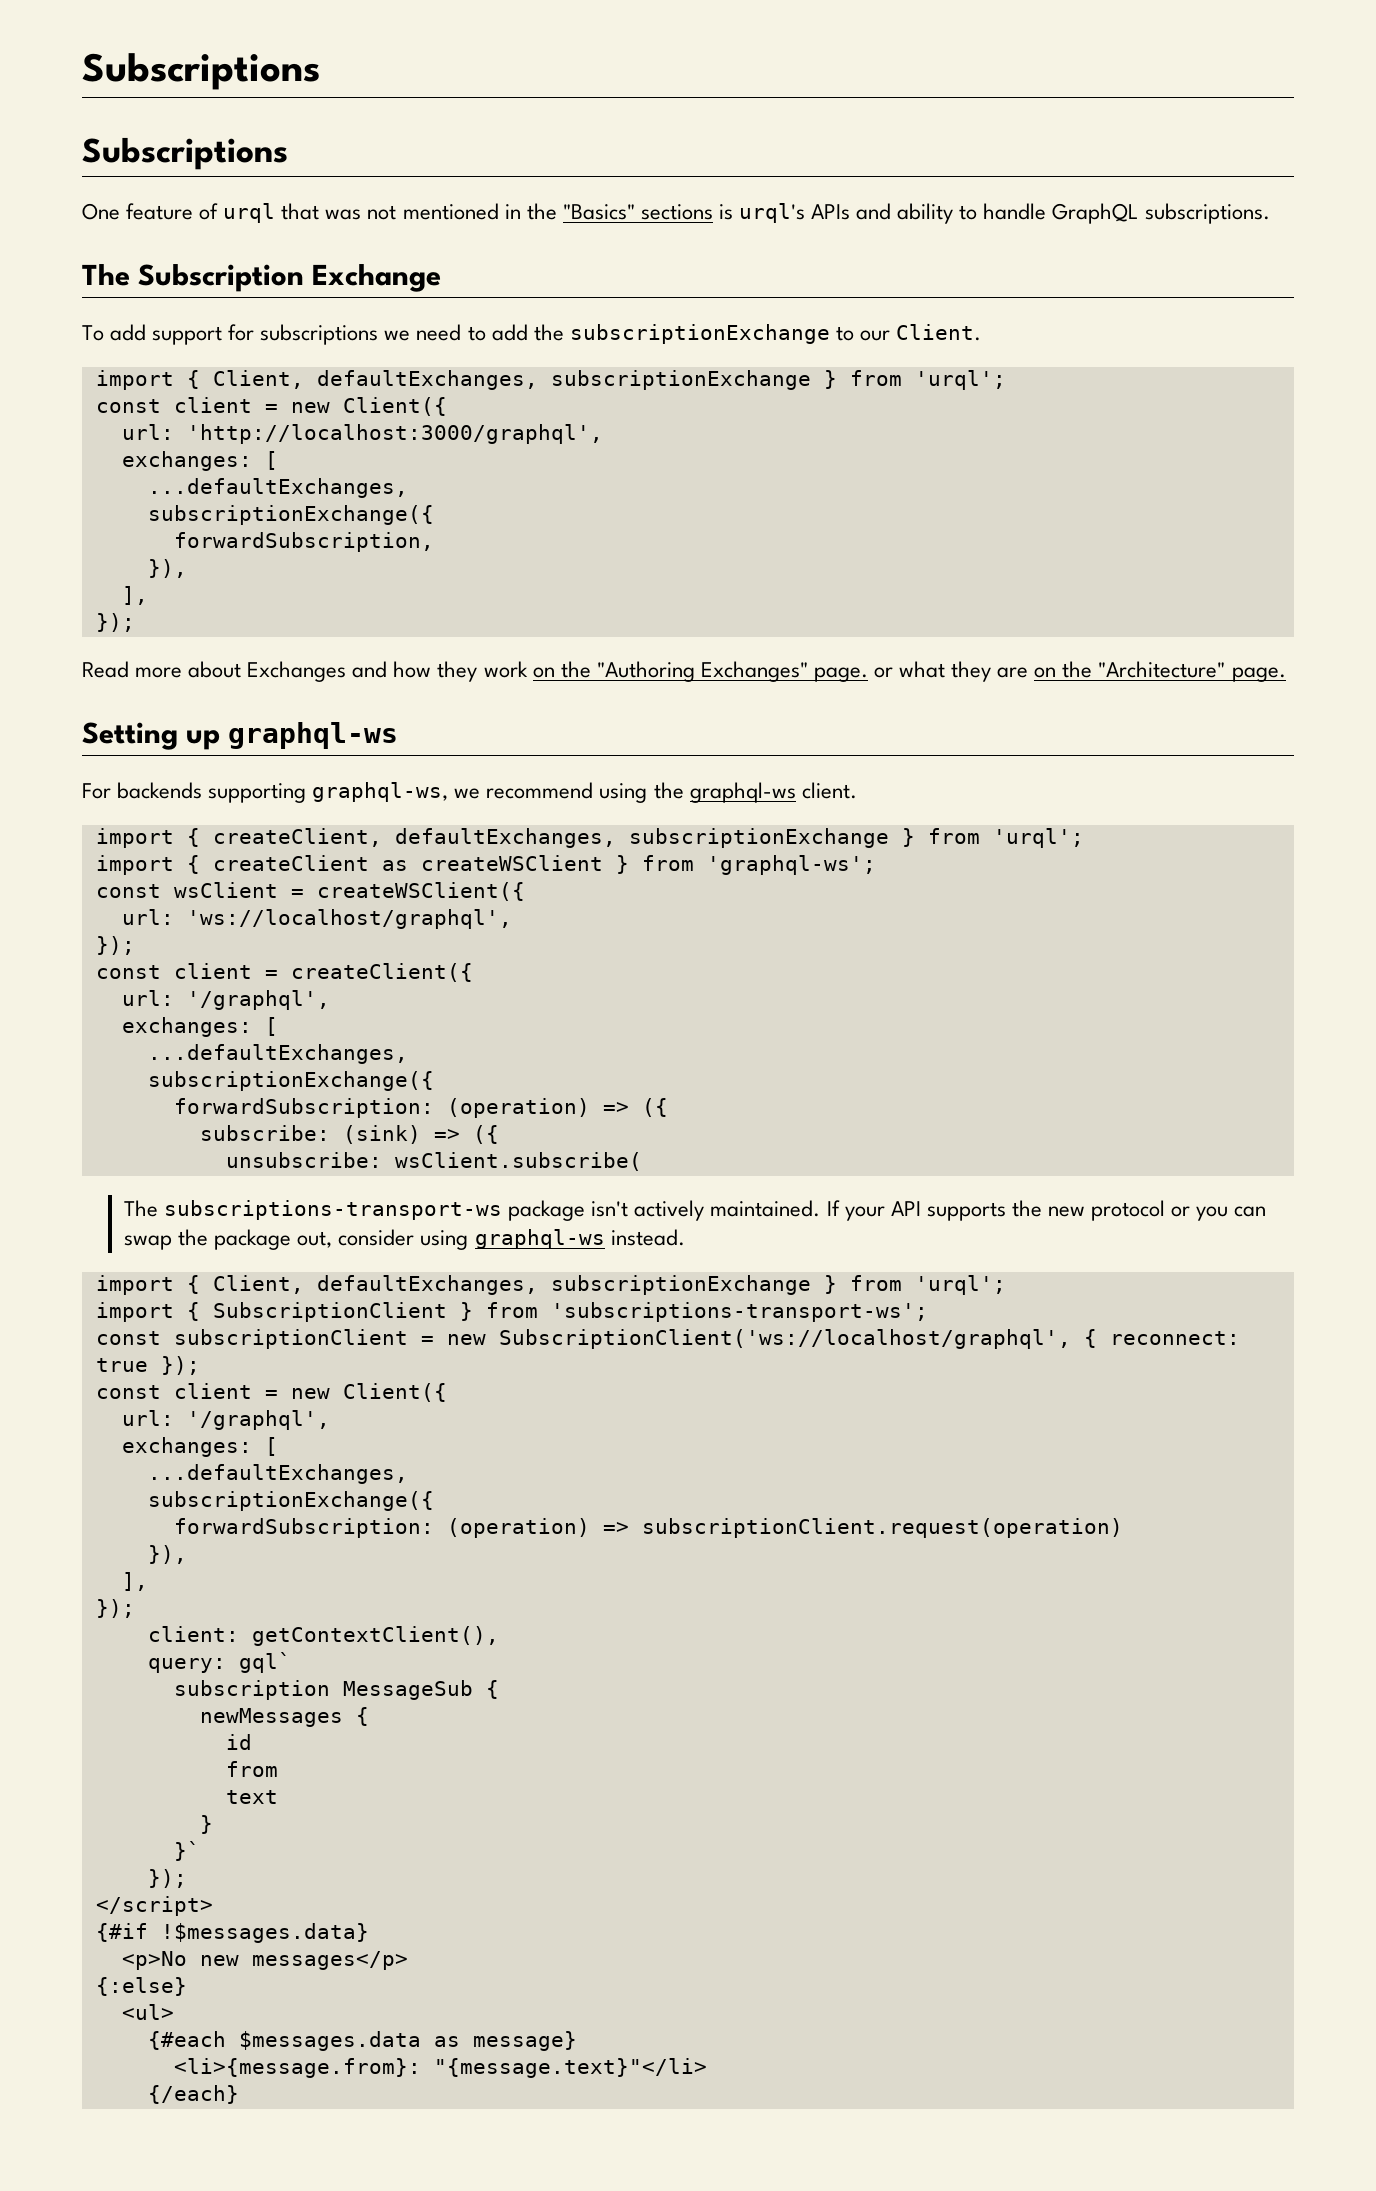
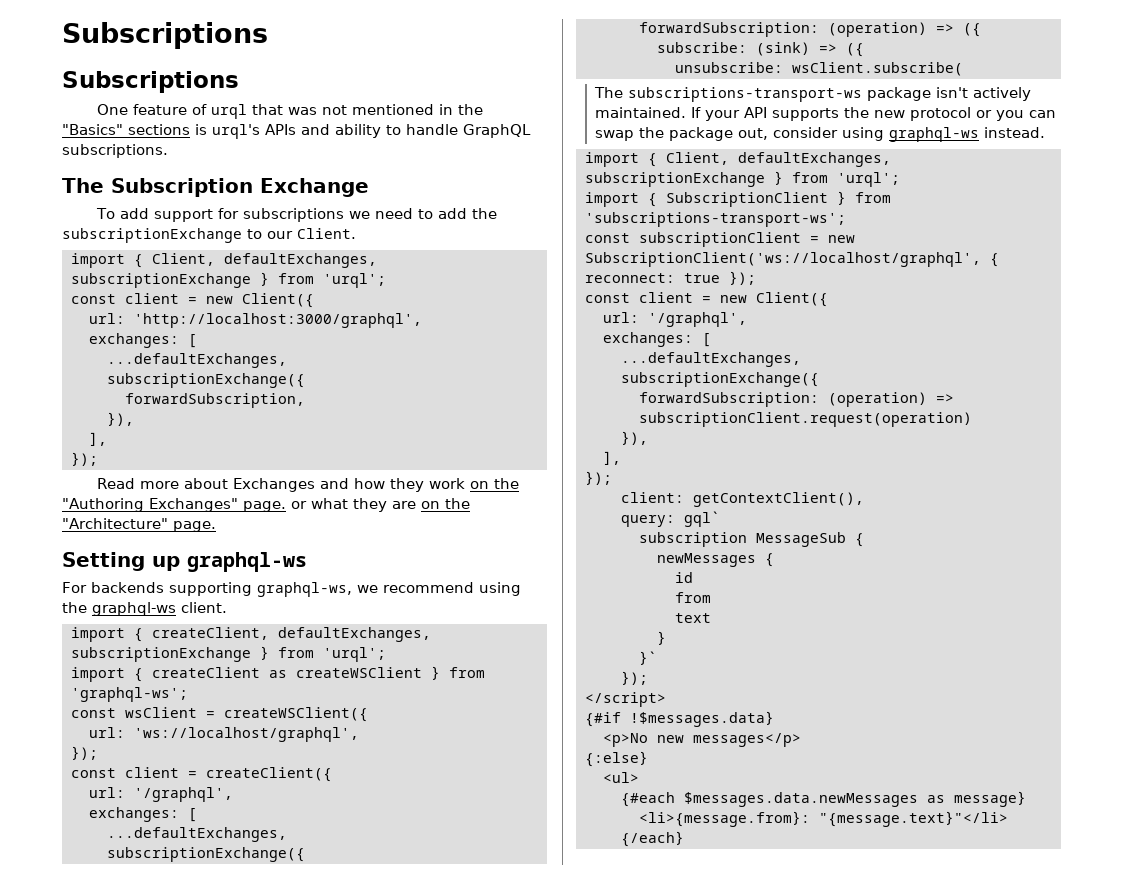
[238,2031,421,2051] $messages.data -> [683,792,918,807] $messages.data.newMessages

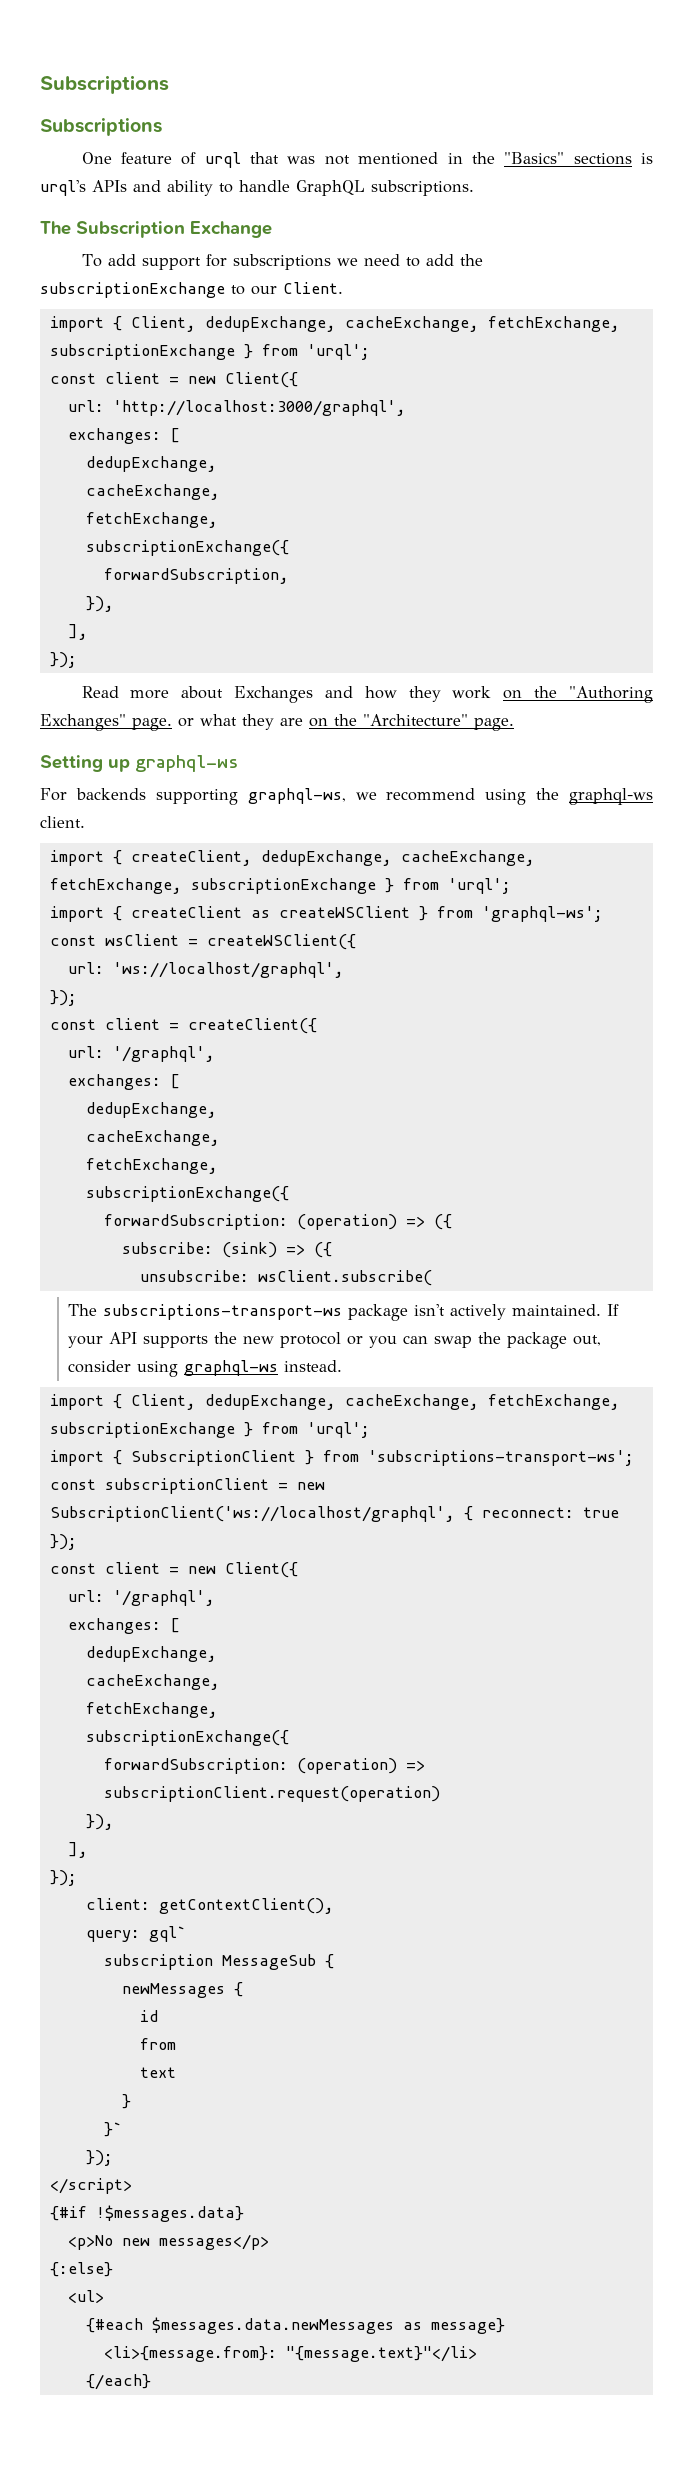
[223,253,377,268] defaultExchanges, -> [204,316,620,332] dedupExchange, cacheExchange, fetchExchange,
[106,353,287,368] ...defaultExchanges, -> [85,456,217,472] [85,484,220,500] [85,512,218,528] dedupExchange, // cacheExchange, // fetchExchange,
[277,627,431,642] defaultExchanges, -> [260,850,535,866] [49,878,182,894] dedupExchange, cacheExchange, fetchExchange,
[106,827,287,842] ...defaultExchanges, -> [85,1102,217,1118] [85,1130,220,1146] [85,1158,218,1174] dedupExchange, // cacheExchange, // fetchExchange,
[737,152,891,167] defaultExchanges, -> [204,1394,620,1410] dedupExchange, cacheExchange, fetchExchange,
[620,352,801,367] ...defaultExchanges, -> [85,1646,217,1662] [85,1674,220,1690] [85,1702,218,1718] dedupExchange, // cacheExchange, // fetchExchange,

